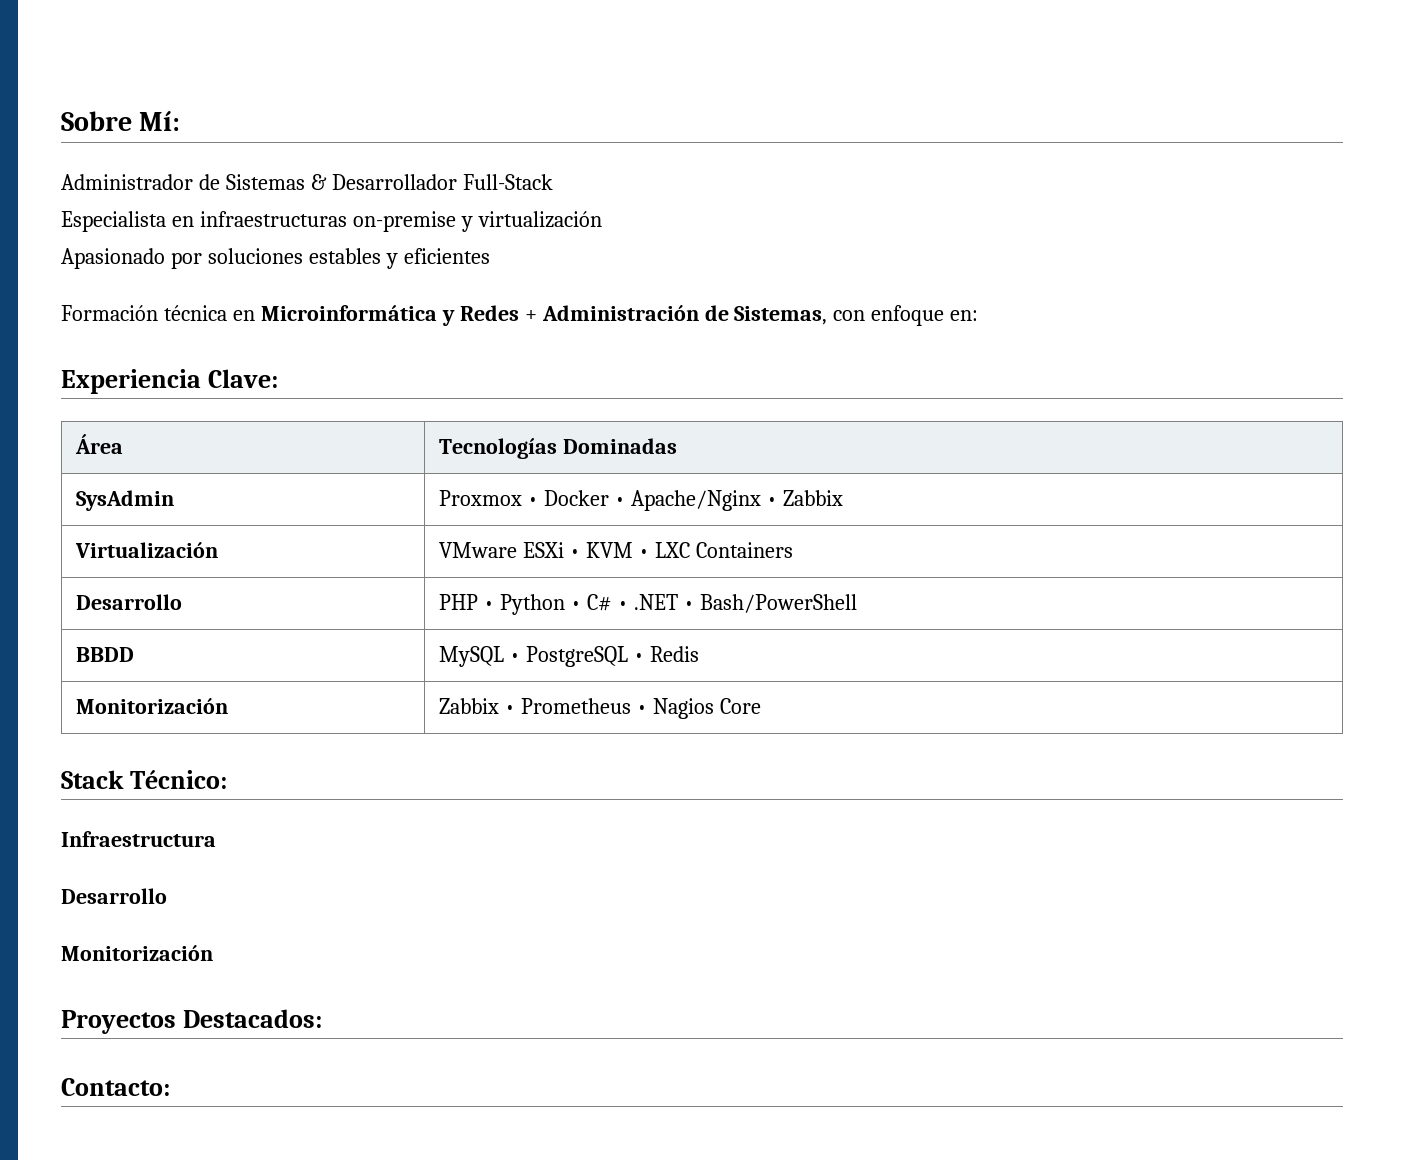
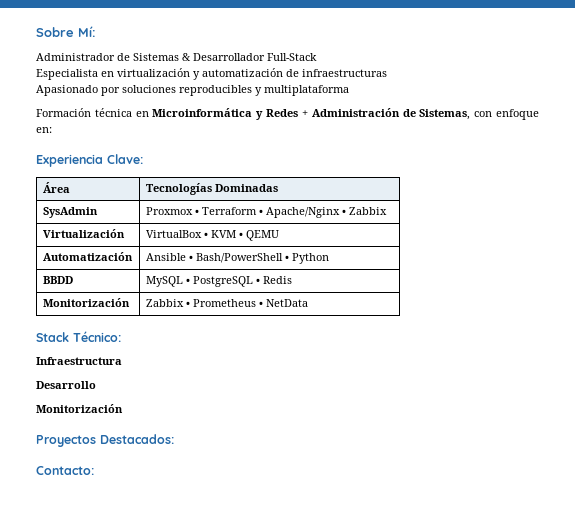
[199,211,602,232] infraestructuras on-premise y virtualización -> [117,68,387,80] virtualización y automatización de infraestructuras
[308,248,490,269] estables y eficientes -> [179,85,349,96] reproducibles y multiplataforma
[543,490,609,506] Docker -> [201,207,257,215] Terraform
[439,542,564,558] VMware ESXi -> [145,230,202,238] VirtualBox
[654,542,793,558] [76,594,183,610] [439,594,857,615] LXC Containers // Desarrollo | PHP • Python • C# • .NET • Bash/PowerShell -> [245,230,279,241] [42,252,133,261] [145,253,329,264] QEMU // Automatización | Ansible • Bash/PowerShell • Python
[652,698,761,719] Nagios Core -> [265,299,308,307] NetData

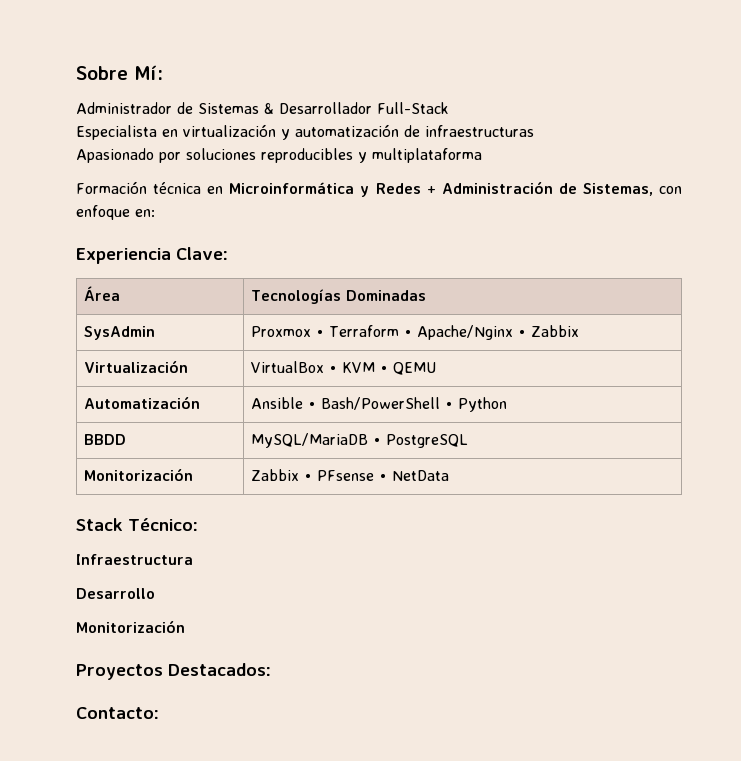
[145,276,183,287] MySQL -> [251,433,369,448] MySQL/MariaDB
[255,276,292,284] • Redis -> (469, 441) none
[192,299,256,307] Prometheus -> [317,470,375,481] PFsense

